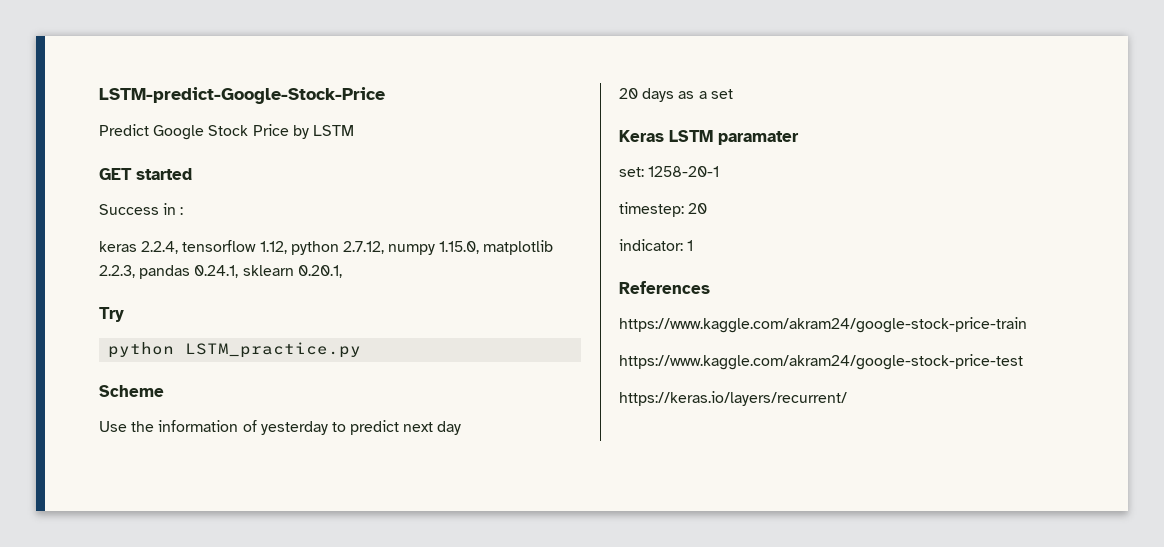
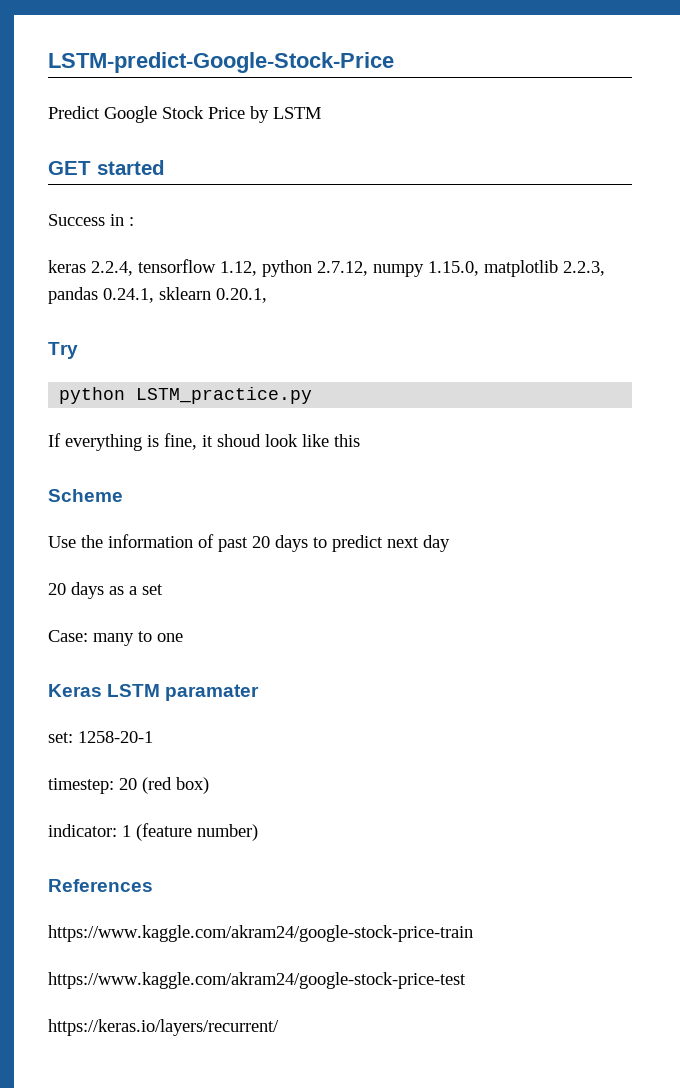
(362, 350) none -> [48,433,360,451] // If everything is fine, it shoud look like this
[260,421,328,435] yesterday -> [218,535,308,552] past 20 days
(733, 94) none -> [48,630,183,646] // Case: many to one
(708, 208) none -> [142,777,209,794] (red box)
(694, 245) none -> [136,823,258,841] (feature number)

